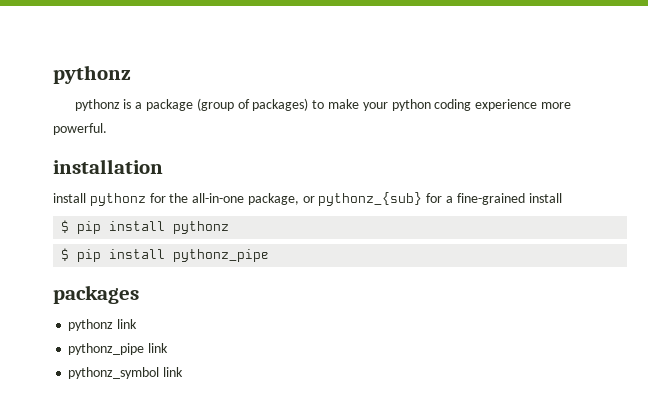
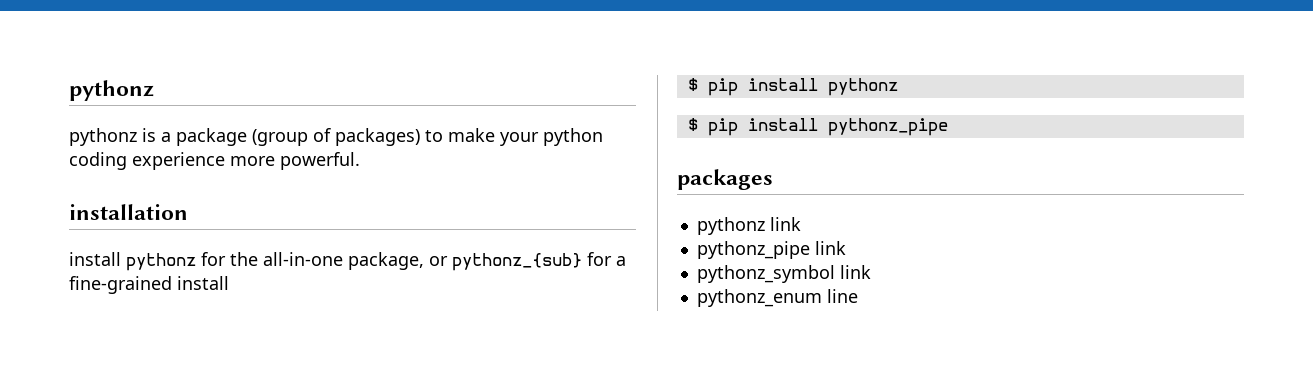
(184, 372) none -> [696,289,858,307] // pythonz_enum line

